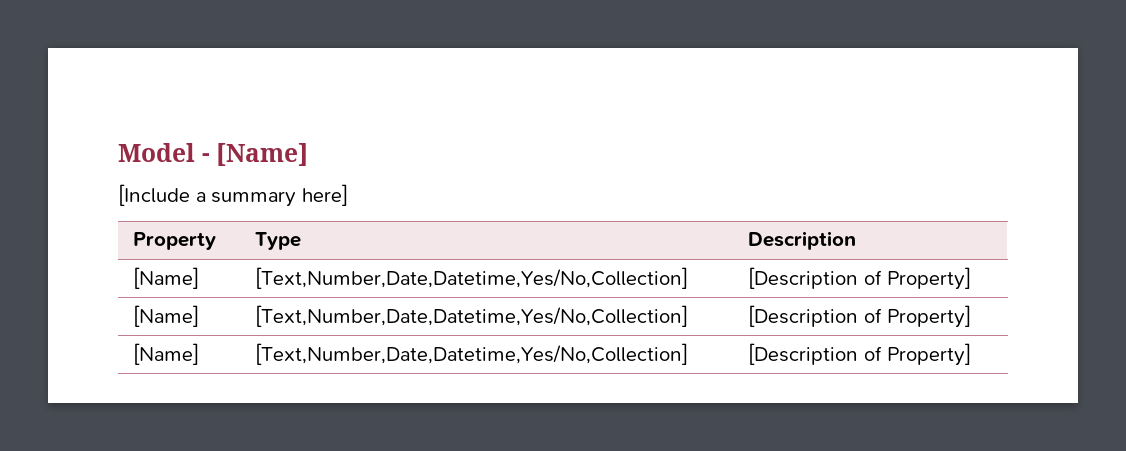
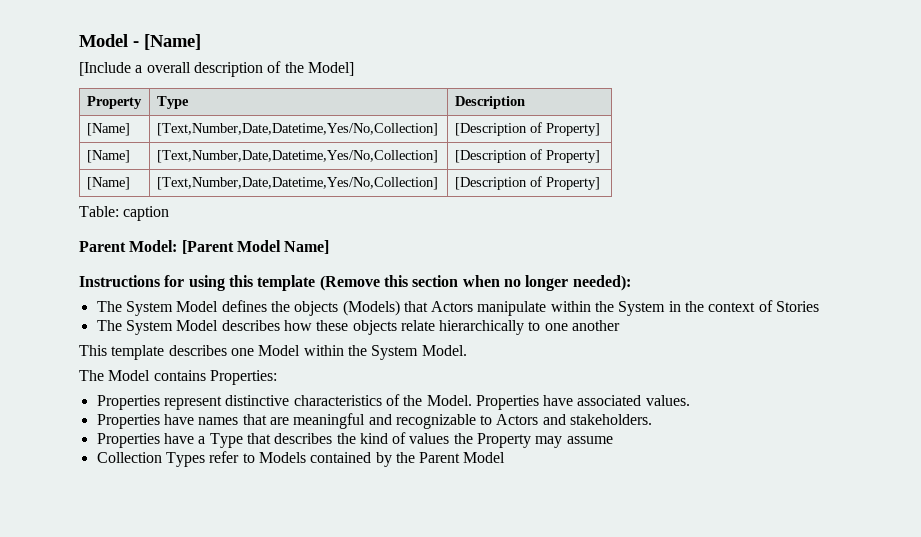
[211,184,348,207] summary here] -> [146,61,354,77] overall description of the Model]
(971, 354) none -> [79,206,170,221] [79,240,330,254] [79,275,631,291] [96,300,820,316] [96,320,621,335] [79,345,467,360] [79,370,277,385] [96,394,690,410] [96,413,653,429] [96,432,613,448] [96,451,506,467] // Table: caption // Parent Model: [Parent Model Name] // Instructions for using this template (Remove this section when no longer needed): // The System Model defines the objects (Models) that Actors manipulate within the System in the context of Stories // The System Model describes how these objects relate hierarchically to one another // This template describes one Model within the System Model. // The Model contains Properties: // Properties represent distinctive characteristics of the Model. Properties have associated values. // Properties have names that are meaningful and recognizable to Actors and stakeholders. // Properties have a Type that describes the kind of values the Property may assume // Collection Types refer to Models contained by the Parent Model

